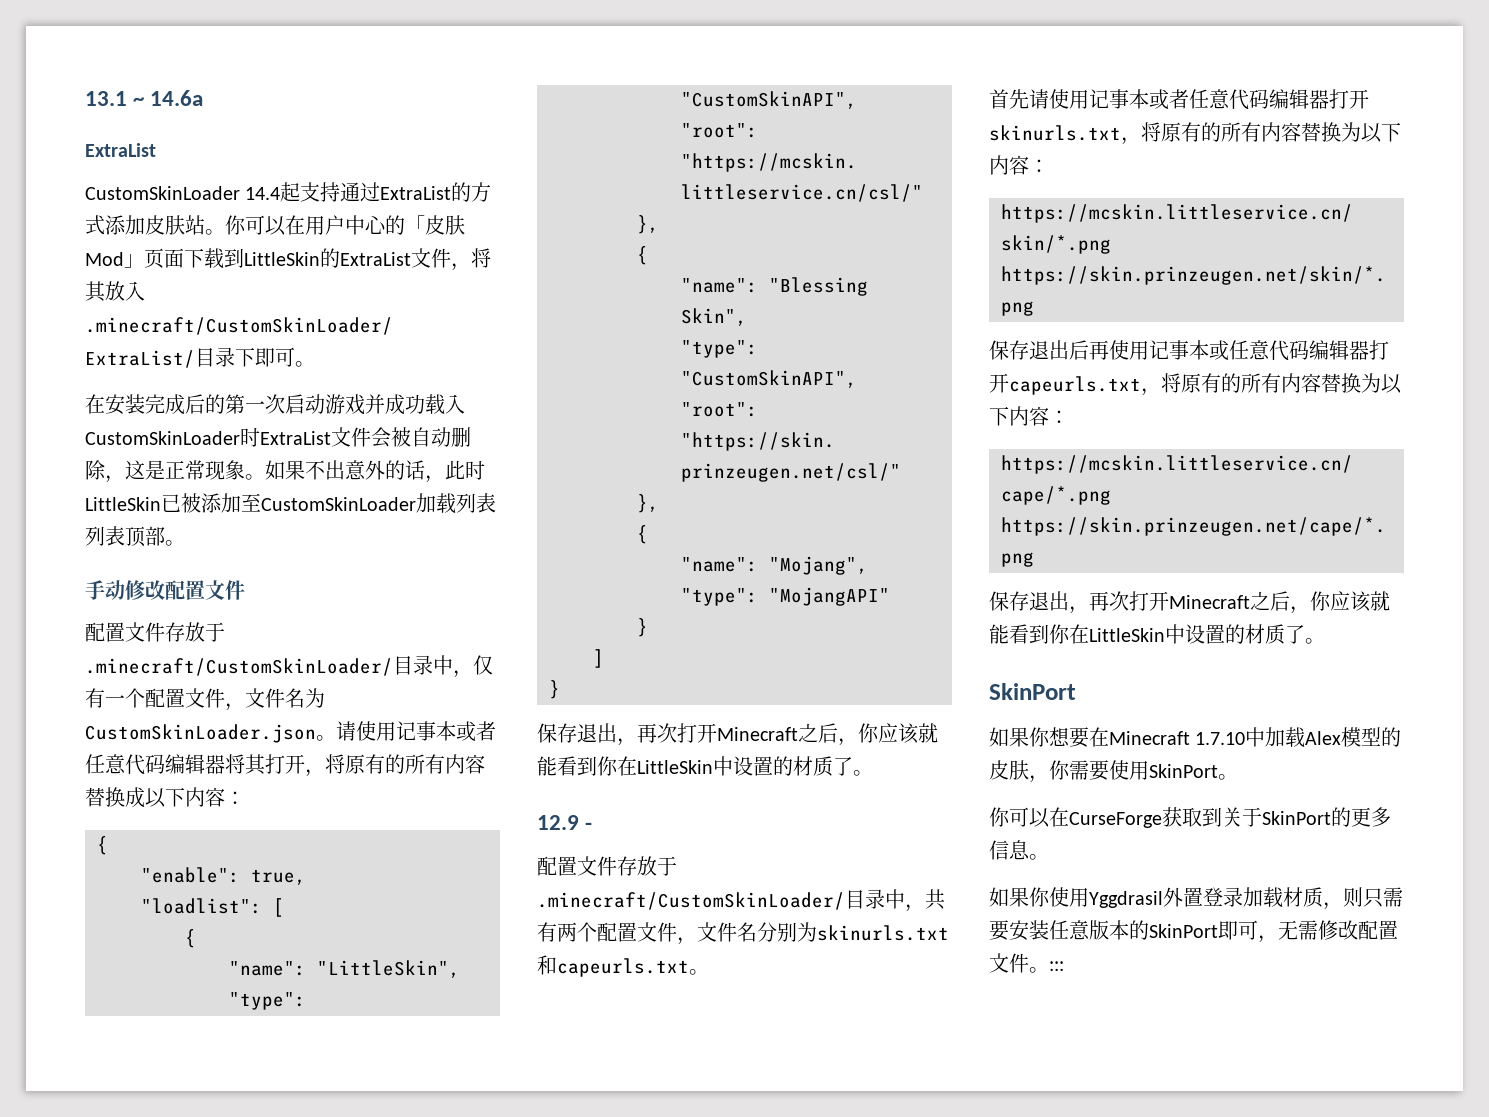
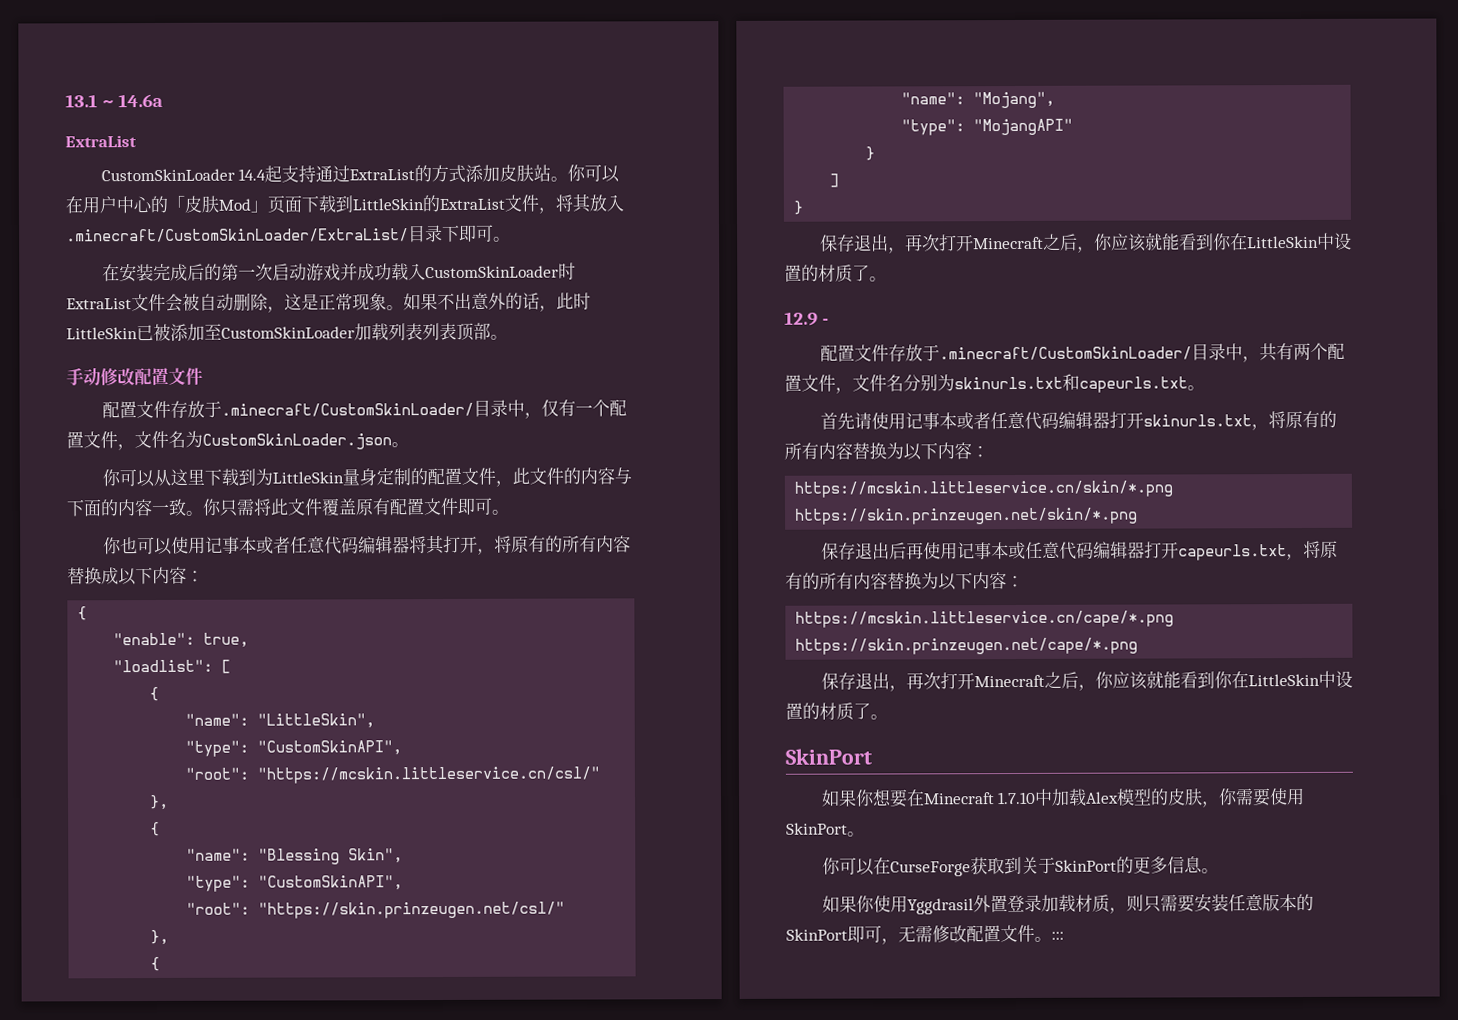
[336,721,356,741] 请 -> [101,467,632,488] [66,497,510,517] [102,537,173,556] // 你可以从这里下载到为LittleSkin量身定制的配置文件，此文件的内容与下面的内容一致。你只需将此文件覆盖原有配置文件即可。 // 你也可以

